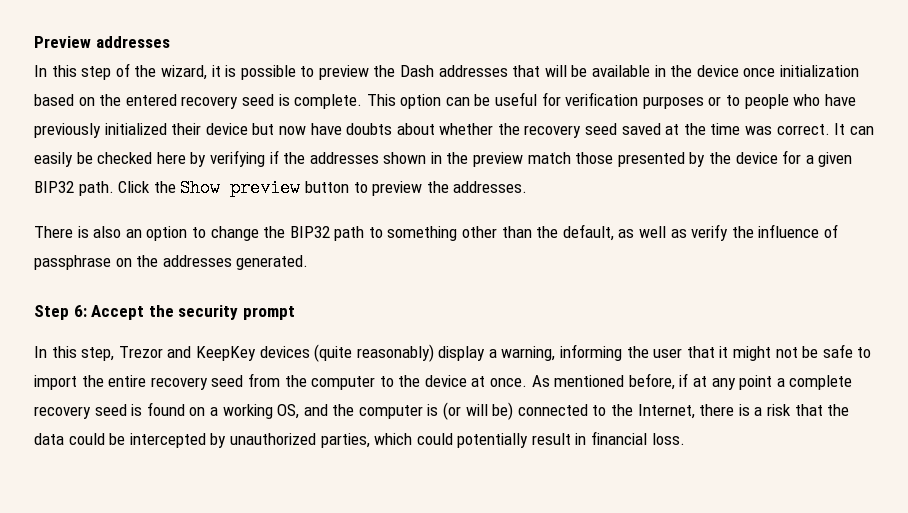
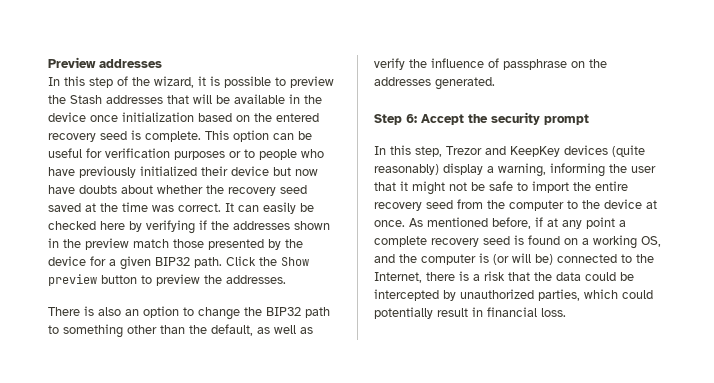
[400,65,435,77] Dash -> [70,95,102,104] Stash

